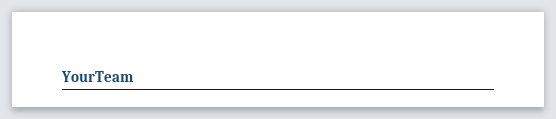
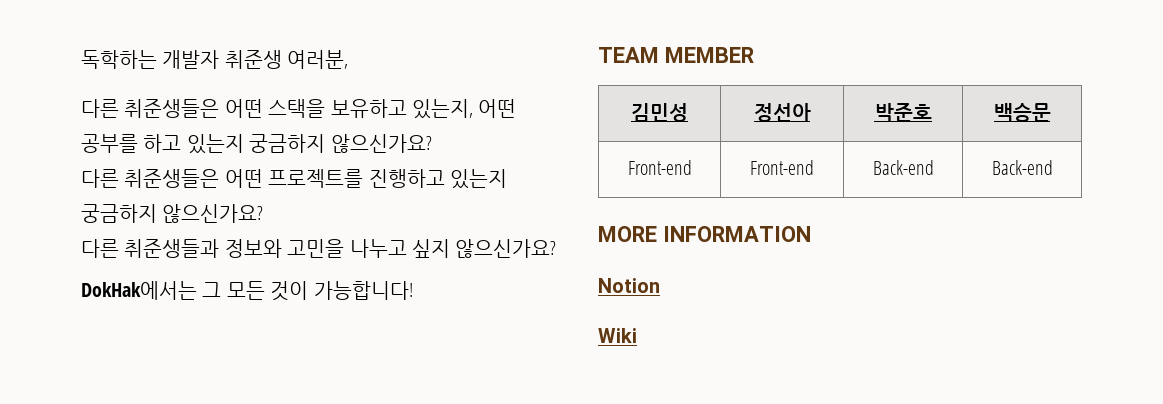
[61,71,134,82] YourTeam -> [81,50,349,69] [81,99,517,119] [81,134,432,154] [81,169,507,189] [81,204,264,223] [81,239,557,258] [81,281,413,301] [598,47,754,63] [631,103,688,122] [753,103,811,122] [874,103,932,122] [993,103,1051,122] [627,160,692,175] [750,160,814,175] [872,160,934,175] [991,160,1053,175] [598,226,811,242] [598,278,660,293] [598,328,637,343] 독학하는 개발자 취준생 여러분, // 다른 취준생들은 어떤 스택을 보유하고 있는지, 어떤 공부를 하고 있는지 궁금하지 않으신가요? // 다른 취준생들은 어떤 프로젝트를 진행하고 있는지 궁금하지 않으신가요? // 다른 취준생들과 정보와 고민을 나누고 싶지 않으신가요? // DokHak에서는 그 모든 것이 가능합니다! // TEAM MEMBER // 김민성 | 정선아 | 박준호 | 백승문 // Front-end | Front-end | Back-end | Back-end // MORE INFORMATION // Notion // Wiki

